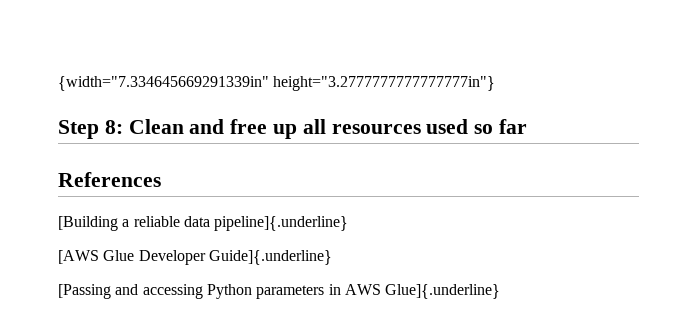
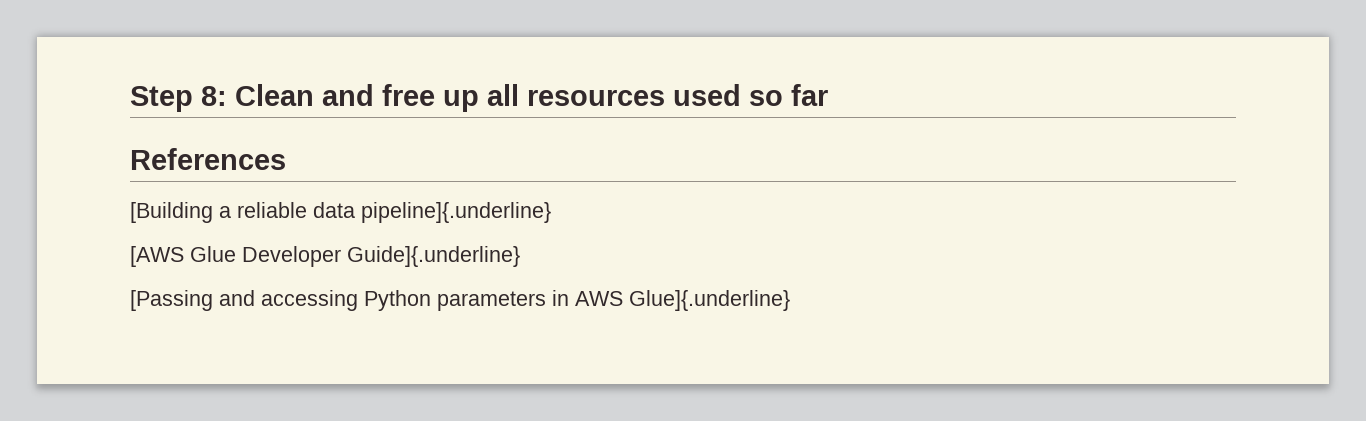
[58,76,496,91] {width="7.334645669291339in" height="3.2777777777777777in"} // -> (130, 99) none

